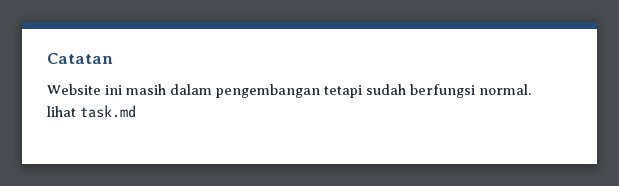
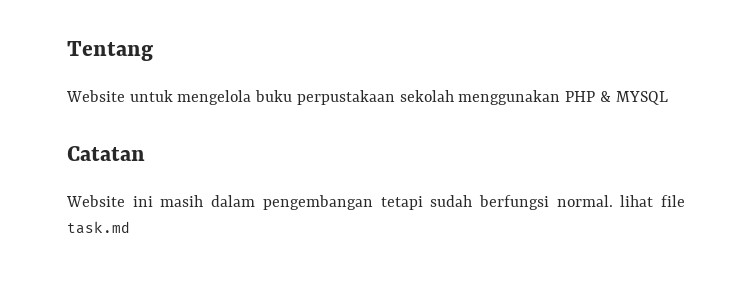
(47, 58) none -> [67,41,153,61] [66,90,668,105] Tentang // Website untuk mengelola buku perpustakaan sekolah menggunakan PHP & MYSQL //
(76, 111) none -> [661,195,685,207] file

